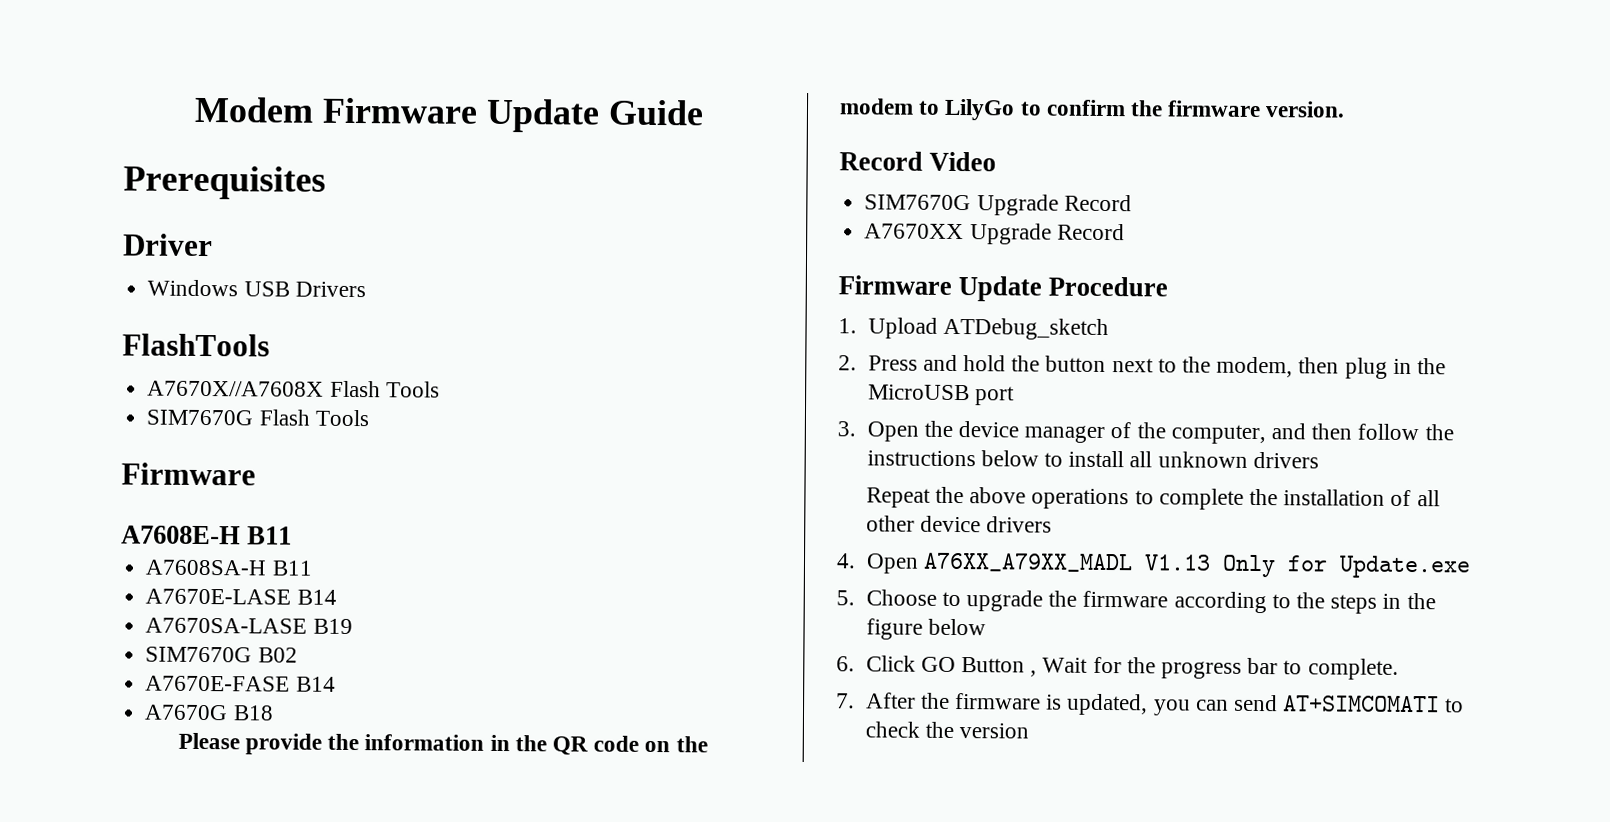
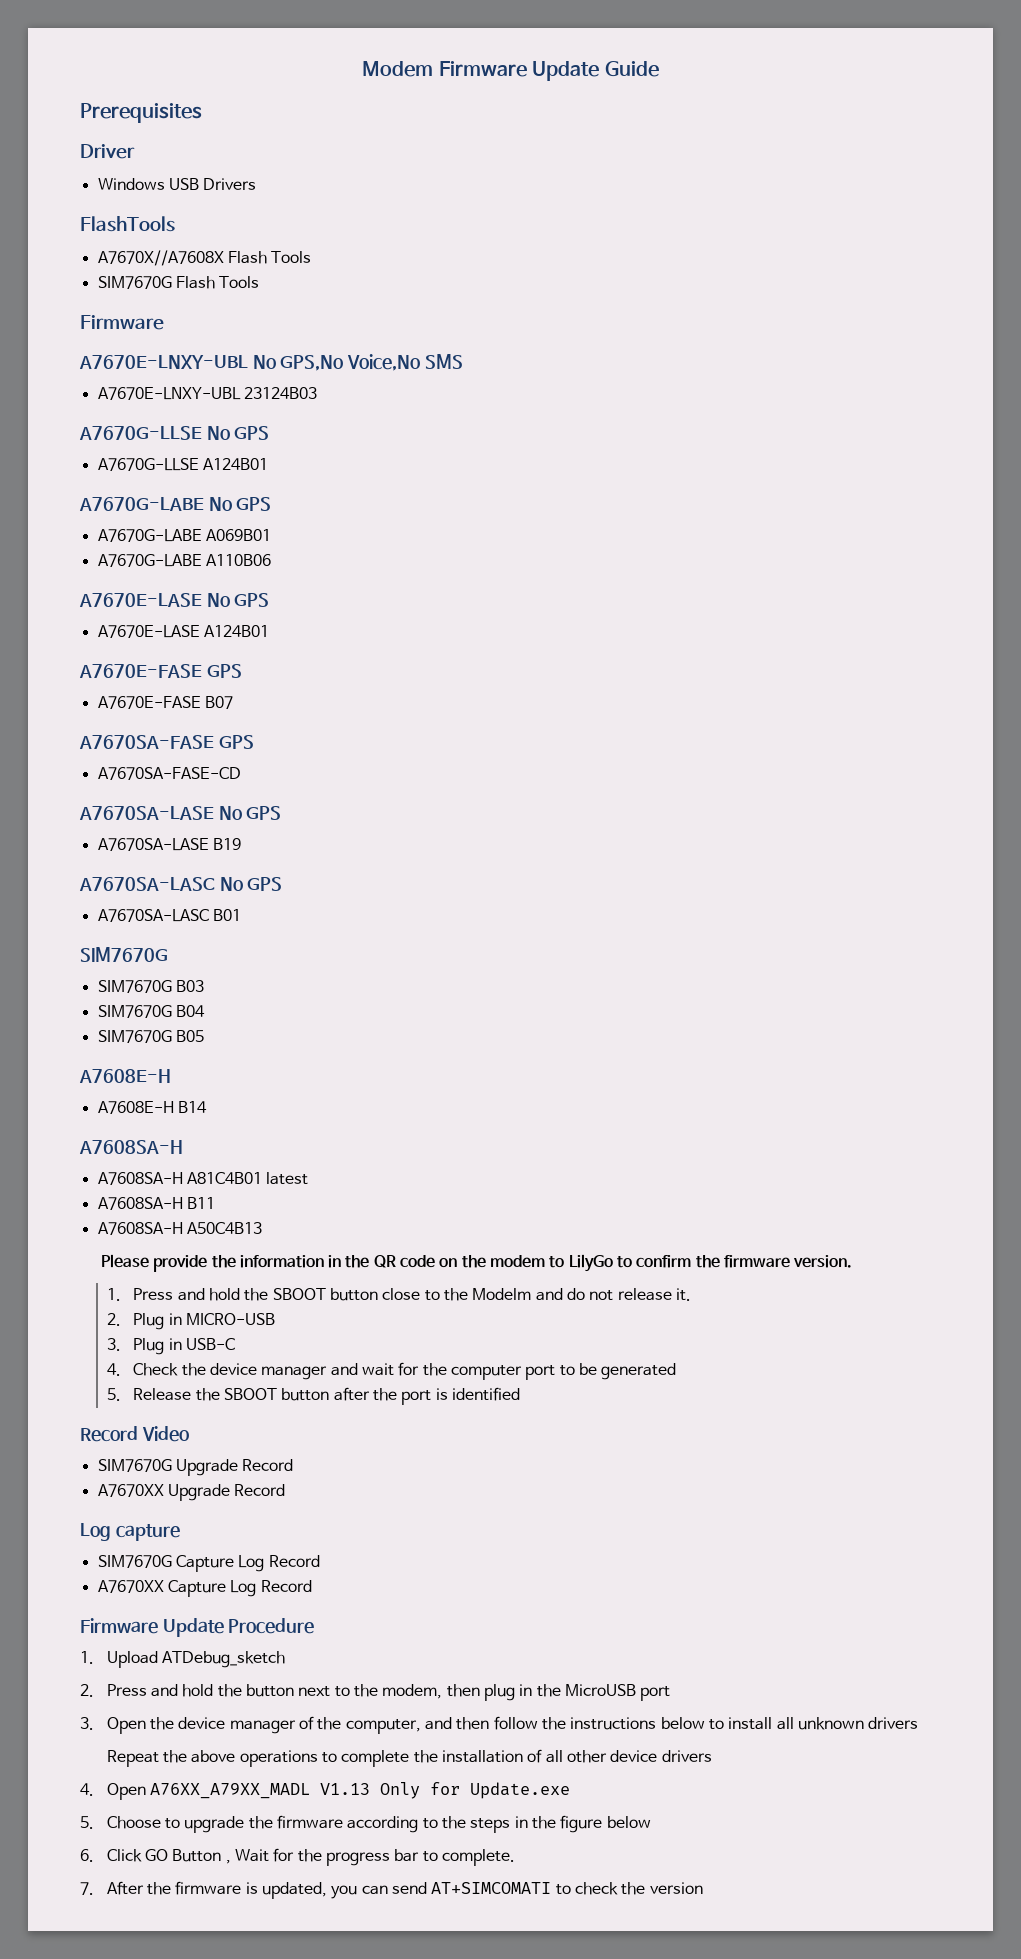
[121,525,293,545] [145,559,312,576] [145,588,337,605] [145,617,353,635] [145,646,298,663] [145,675,336,692] [144,704,274,721] A7608E-H B11 // A7608SA-H B11 // A7670E-LASE B14 // A7670SA-LASE B19 // SIM7670G B02 // A7670E-FASE B14 // A7670G B18 -> [79,354,463,371] [97,387,317,400] [79,426,270,440] [97,458,268,471] [79,497,272,511] [97,529,271,542] [97,554,271,567] [79,593,270,607] [97,625,269,638] [79,664,242,678] [97,696,233,709] [79,735,254,749] [97,767,241,780] [79,806,282,820] [97,838,241,851] [79,877,283,891] [97,909,241,922] [80,947,168,962] [97,980,204,993] [97,1005,205,1018] [97,1030,204,1043] [79,1069,171,1083] [97,1101,207,1114] [79,1140,183,1154] [97,1172,309,1185] [97,1197,215,1210] [97,1222,262,1235] A7670E-LNXY-UBL No GPS,No Voice,No SMS // A7670E-LNXY-UBL 23124B03 // A7670G-LLSE No GPS // A7670G-LLSE A124B01 // A7670G-LABE No GPS // A7670G-LABE A069B01 // A7670G-LABE A110B06 // A7670E-LASE No GPS // A7670E-LASE A124B01 // A7670E-FASE GPS // A7670E-FASE B07 // A7670SA-FASE GPS // A7670SA-FASE-CD // A7670SA-LASE No GPS // A7670SA-LASE B19 // A7670SA-LASC No GPS // A7670SA-LASC B01 // SIM7670G // SIM7670G B03 // SIM7670G B04 // SIM7670G B05 // A7608E-H // A7608E-H B14 // A7608SA-H // A7608SA-H A81C4B01 latest // A7608SA-H B11 // A7608SA-H A50C4B13
(1346, 109) none -> [106,1288,691,1301] [106,1313,276,1330] [106,1338,236,1355] [106,1362,677,1380] [106,1387,520,1405] // 1. Press and hold the SBOOT button close to the Modelm and do not release it. // 2. Plug in MICRO-USB // 3. Plug in USB-C // 4. Check the device manager and wait for the computer port to be generated // 5. Release the SBOOT button after the port is identified
(1125, 232) none -> [80,1523,180,1541] [97,1555,320,1572] [97,1580,312,1597] // Log capture // SIM7670G Capture Log Record // A7670XX Capture Log Record

